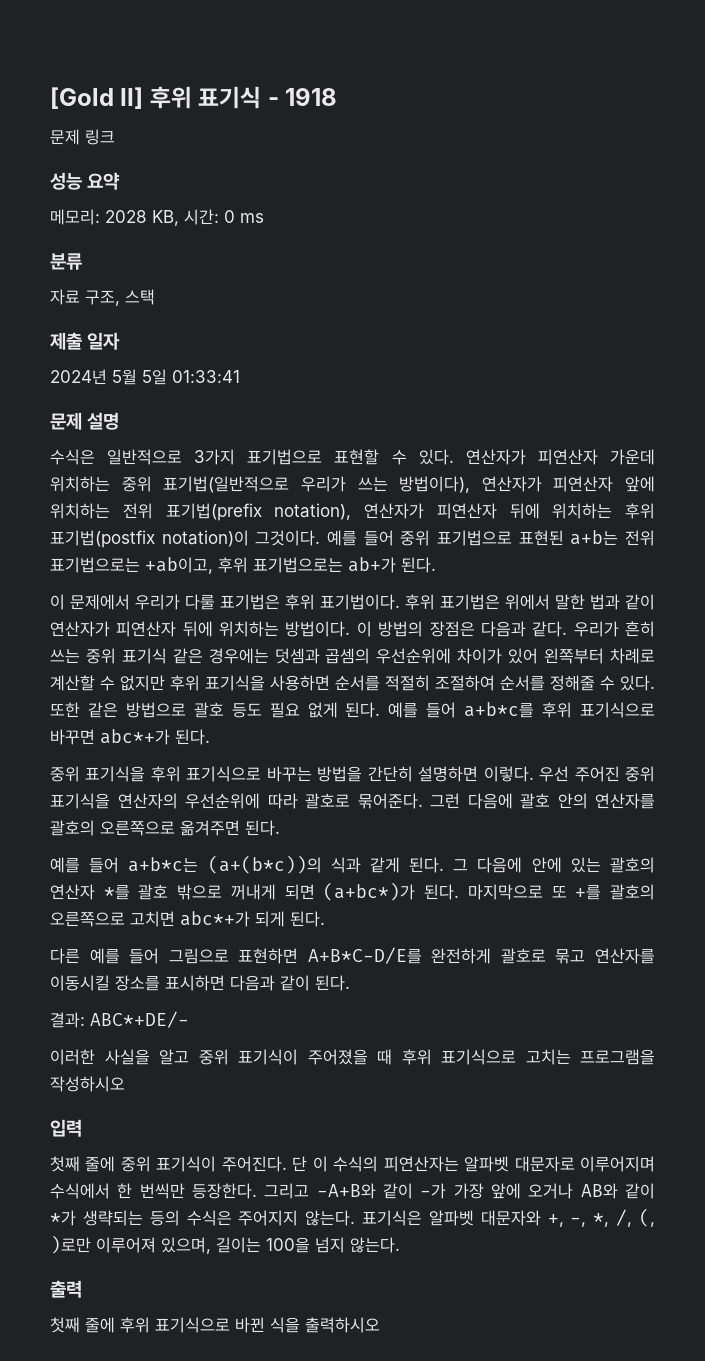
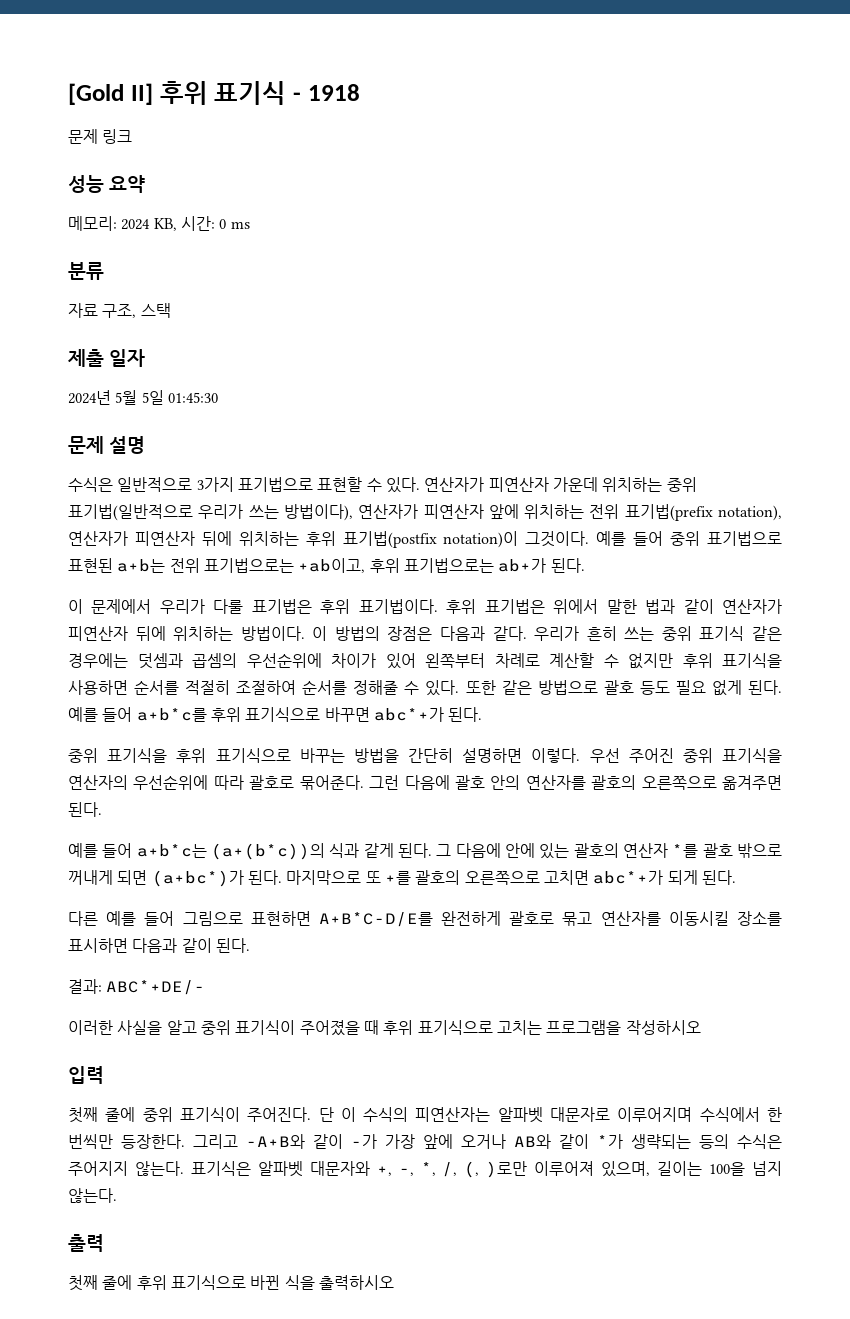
[105,210,147,223] 2028 -> [121,219,151,230] 2024
[172,370,240,383] 01:33:41 -> [167,392,218,403] 01:45:30

